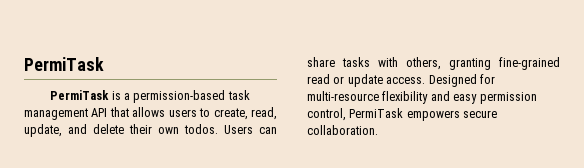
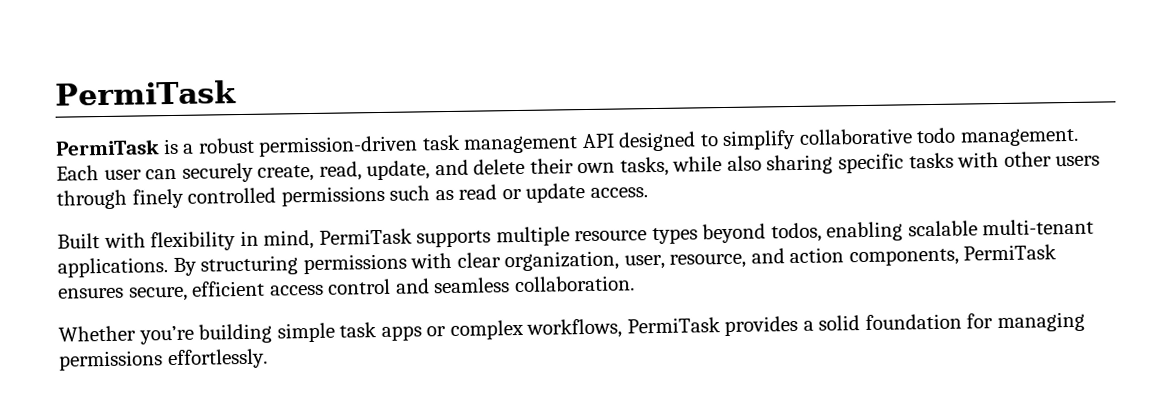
[133,90,226,103] permission-based -> [197,135,419,157] robust permission-driven
[109,107,211,117] that allows users to -> [618,127,1079,152] [56,162,254,183] designed to simplify collaborative todo management. Each user can securely
[184,124,277,134] [307,57,560,70] [307,74,495,87] [307,91,537,104] [307,108,498,121] [307,125,378,135] todos. Users can share tasks with others, granting fine-grained read or update access. Designed for multi-resource flexibility and easy permission control, PermiTask empowers secure collaboration. -> [619,151,1101,177] [56,183,648,210] [57,218,1095,252] [57,244,1058,278] [58,275,635,302] [58,311,1086,345] [58,348,268,371] tasks, while also sharing specific tasks with other users through finely controlled permissions such as read or update access. // Built with flexibility in mind, PermiTask supports multiple resource types beyond todos, enabling scalable multi-tenant applications. By structuring permissions with clear organization, user, resource, and action components, PermiTask ensures secure, efficient access control and seamless collaboration. // Whether you’re building simple task apps or complex workflows, PermiTask provides a solid foundation for managing permissions effortlessly.

